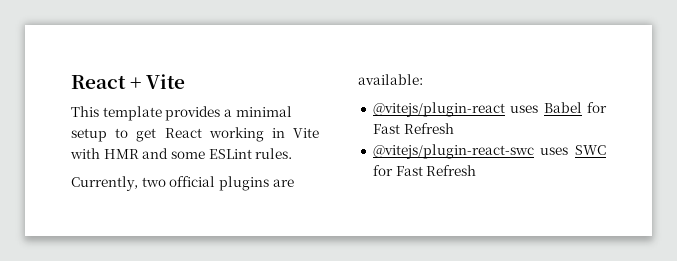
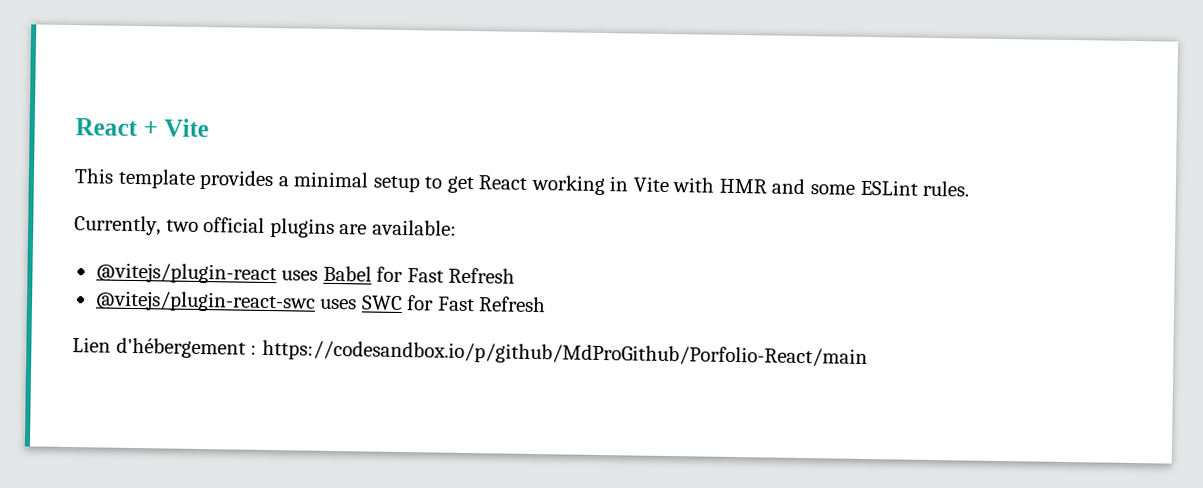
(477, 170) none -> [72,337,868,369] // Lien d'hébergement : https://codesandbox.io/p/github/MdProGithub/Porfolio-React/main

